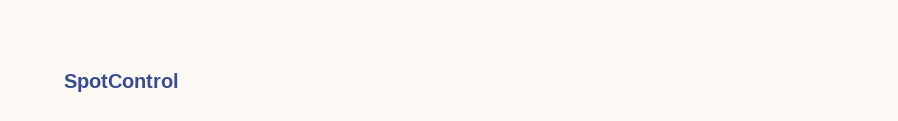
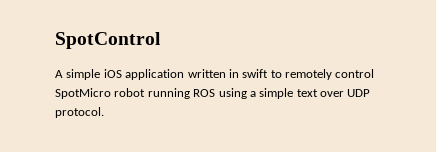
(179, 82) none -> [55,69,375,80] [55,88,371,99] [55,107,104,118] // A simple iOS application written in swift to remotely control SpotMicro robot running ROS using a simple text over UDP protocol.

